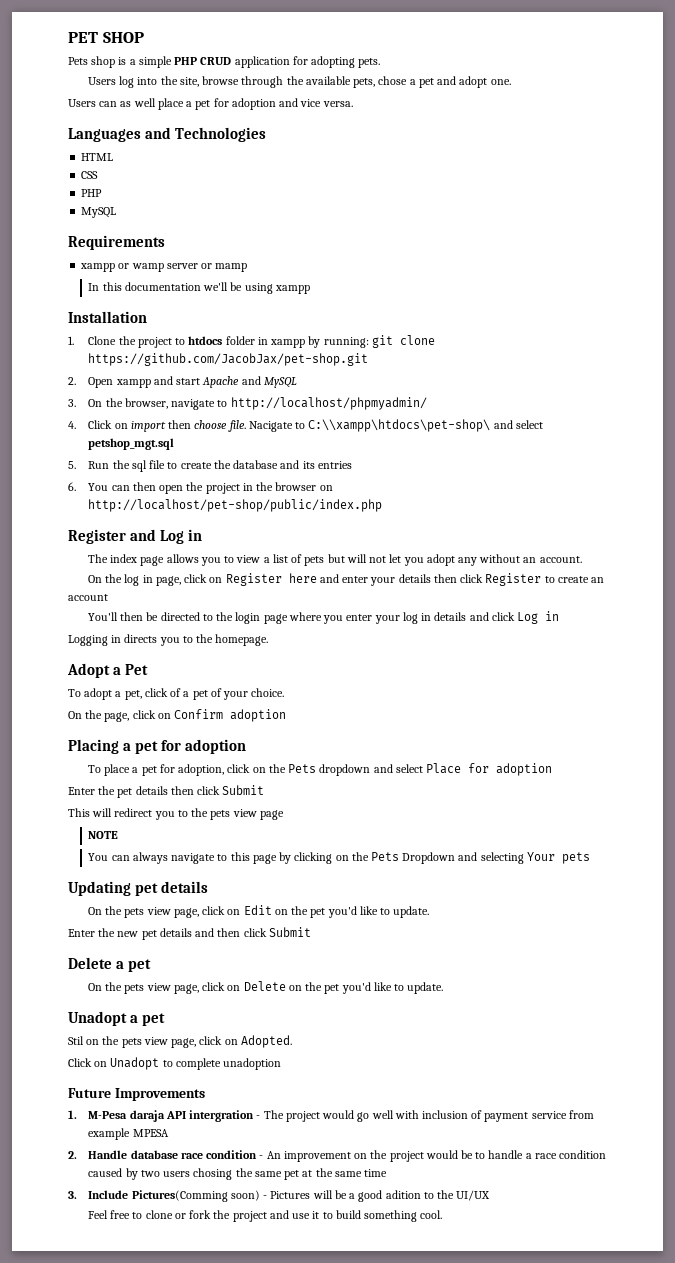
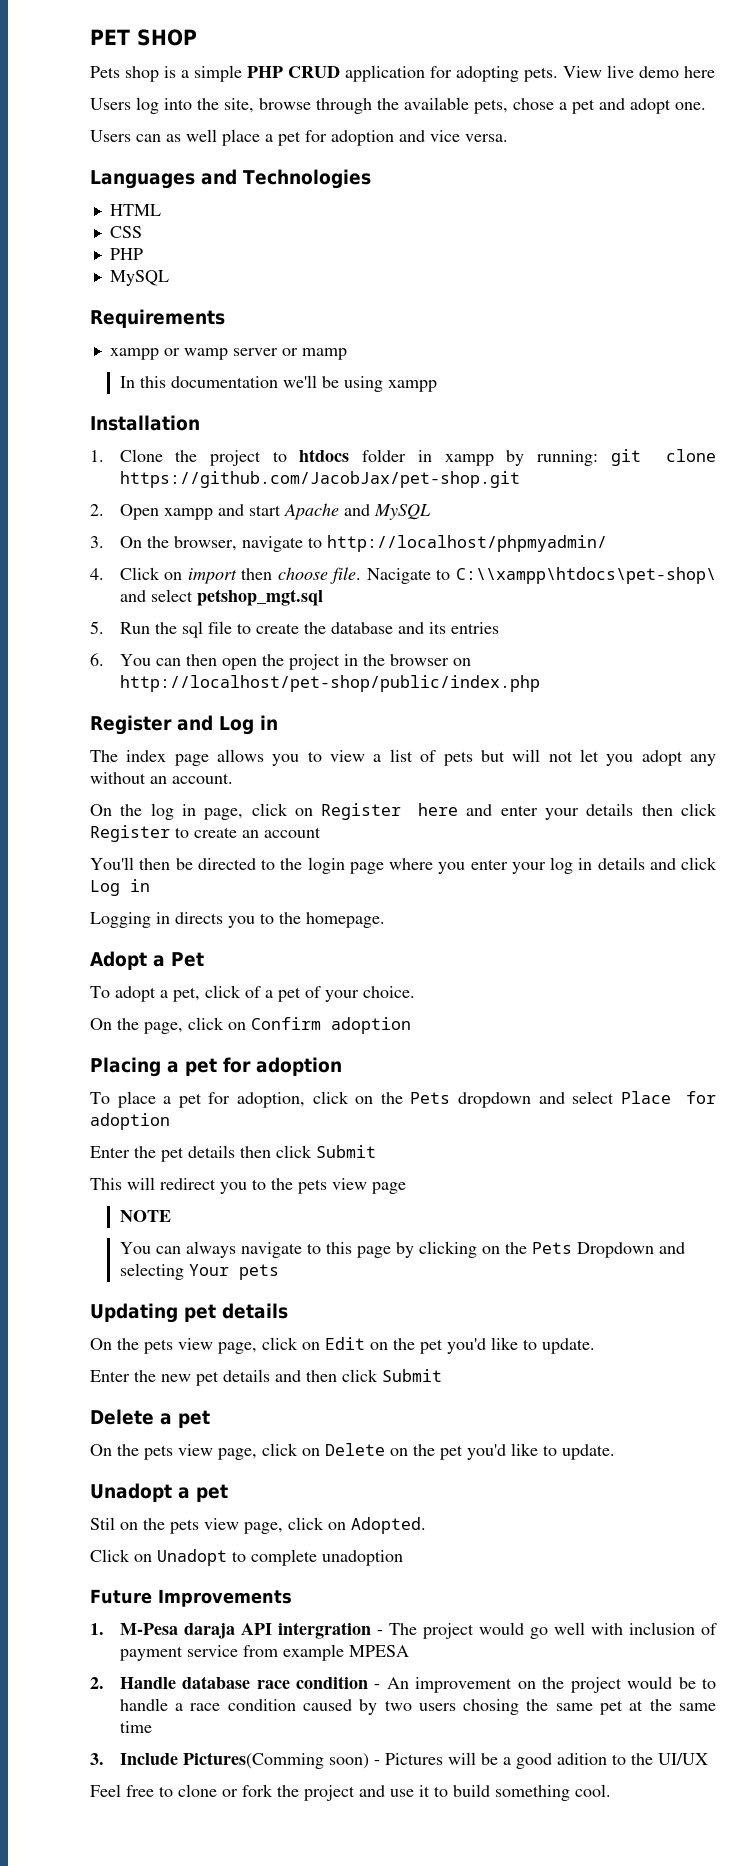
(381, 63) none -> [563,65,715,78] View live demo here

